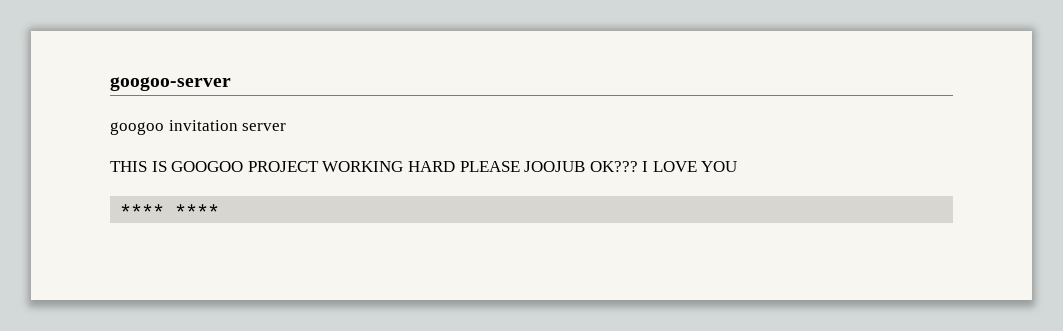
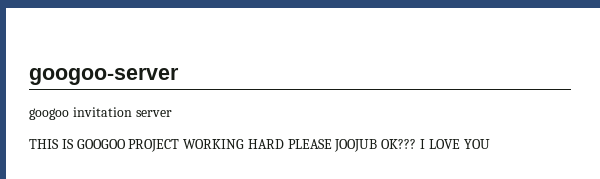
[120,204,220,215] // **** **** -> (490, 144) none

